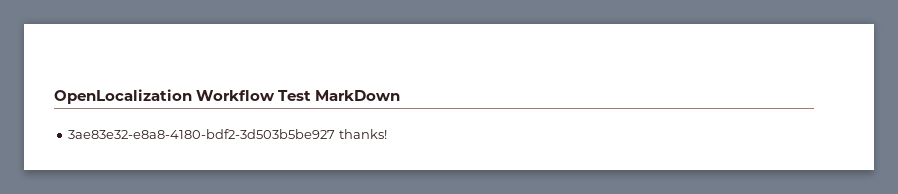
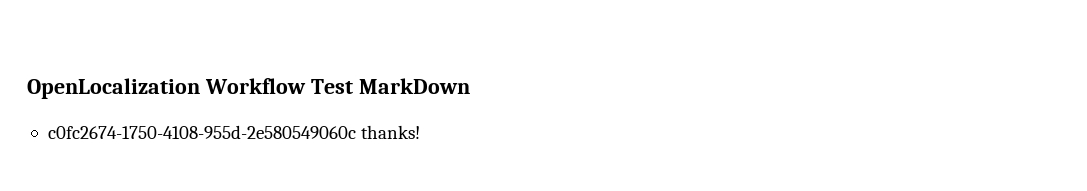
[68,129,336,139] 3ae83e32-e8a8-4180-bdf2-3d503b5be927 -> [47,125,356,139] c0fc2674-1750-4108-955d-2e580549060c

